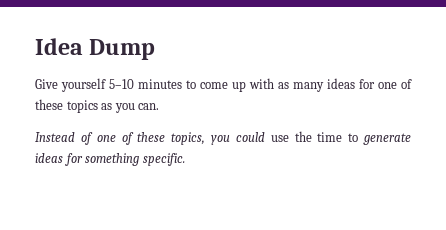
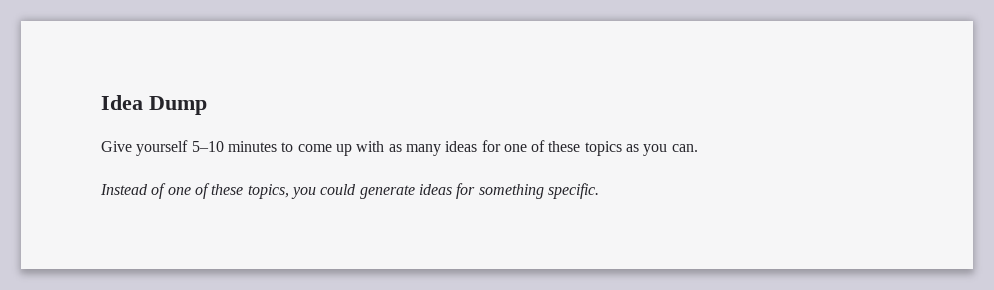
[270,131,359,142] use the time to -> (357, 189) none

